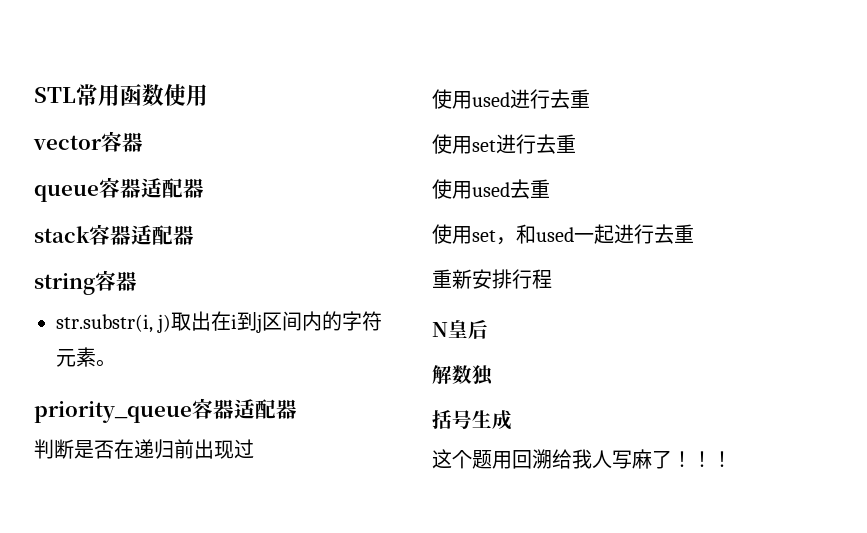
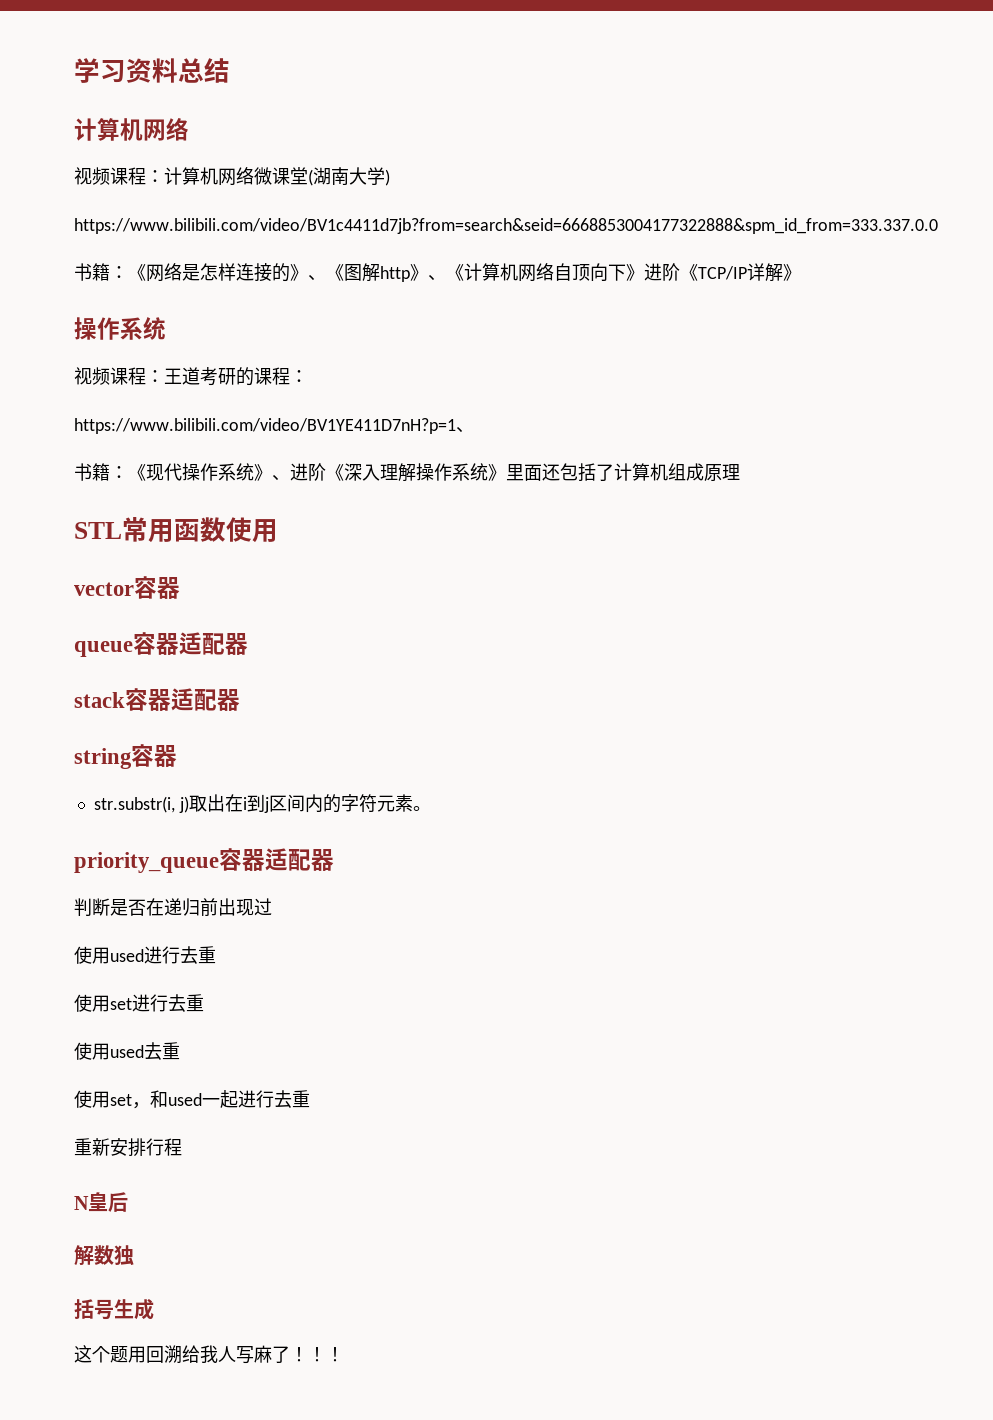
(34, 95) none -> [74,58,230,83] [74,117,189,141] [74,167,390,186] [74,218,938,234] [74,263,801,282] [74,317,166,340] [74,367,308,386] [74,418,474,434] [74,463,740,482] 学习资料总结 // 计算机网络 // 视频课程：计算机网络微课堂(湖南大学) // https://www.bilibili.com/video/BV1c4411d7jb?from=search&seid=6668853004177322888&spm_id_from=333.337.0.0 // 书籍：《网络是怎样连接的》、《图解http》、《计算机网络自顶向下》进阶《TCP/IP详解》 // 操作系统 // 视频课程：王道考研的课程： // https://www.bilibili.com/video/BV1YE411D7nH?p=1、 // 书籍：《现代操作系统》、进阶《深入理解操作系统》里面还包括了计算机组成原理 //

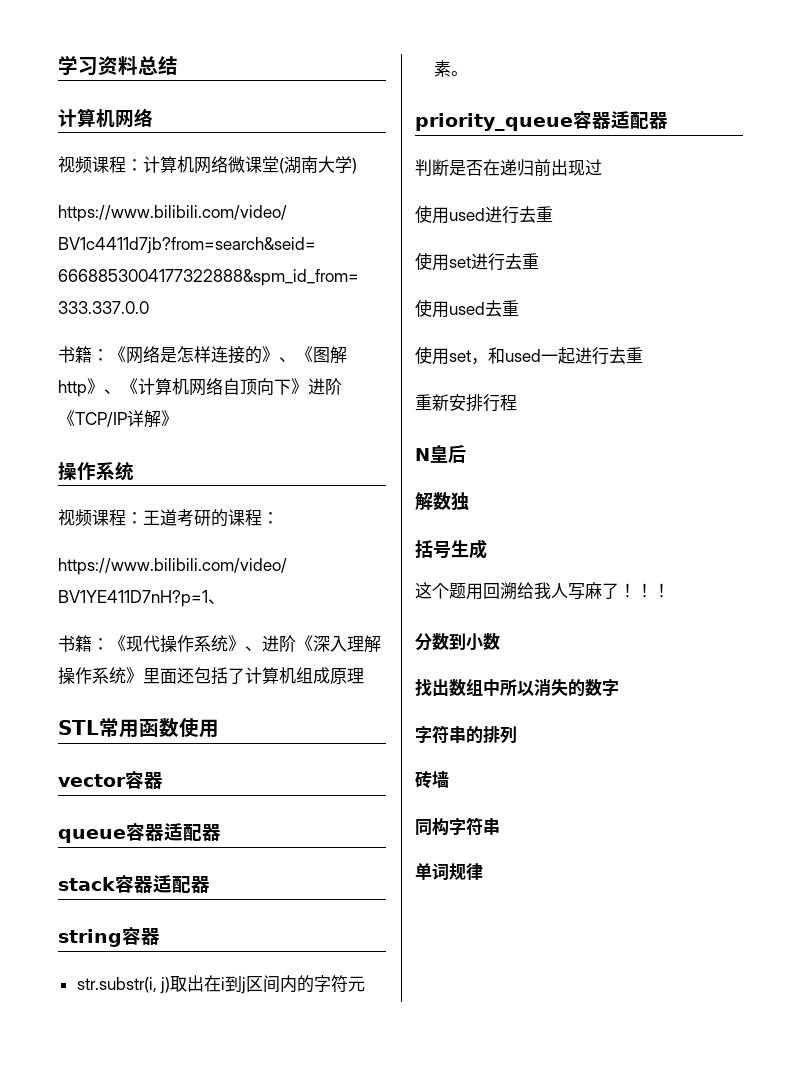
(344, 1354) none -> [415,633,500,651] [415,679,619,696] [415,725,517,744] [415,771,449,789] [415,817,500,836] [415,863,483,881] // 分数到小数 // 找出数组中所以消失的数字 // 字符串的排列 // 砖墙 // 同构字符串 // 单词规律

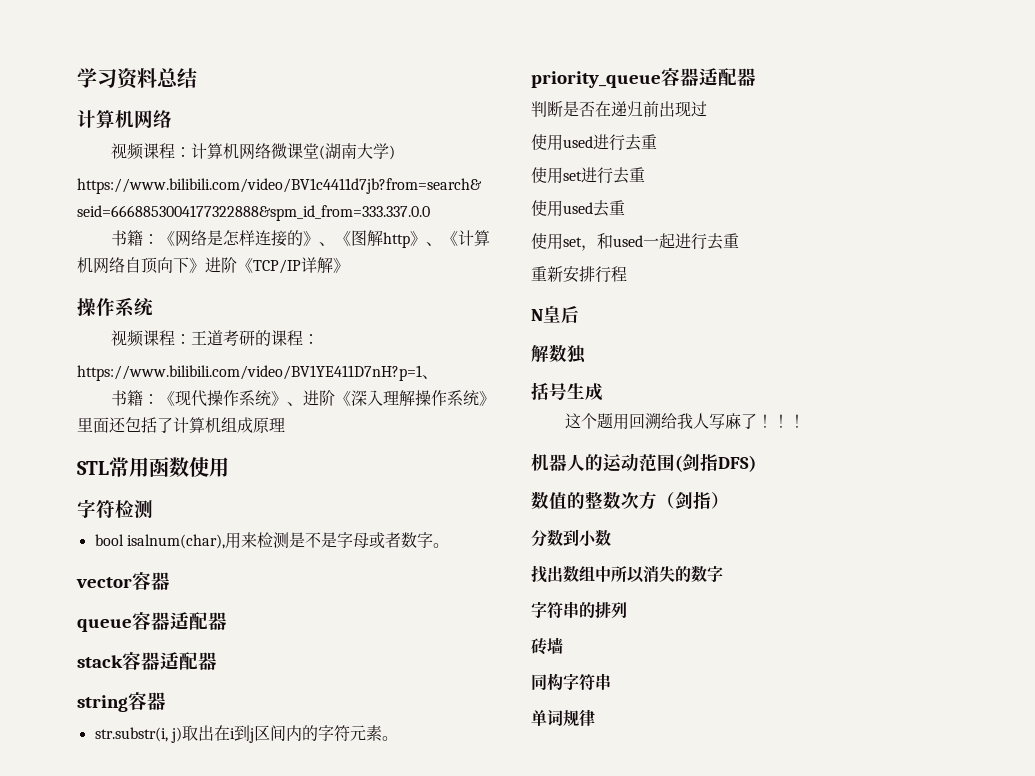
(219, 728) none -> [77,499,153,518] [94,532,449,549] // 字符检测 // bool isalnum(char),用来检测是不是字母或者数字。
(670, 590) none -> [531,453,756,472] [531,491,729,510] // 机器人的运动范围(剑指DFS) // 数值的整数次方（剑指）

